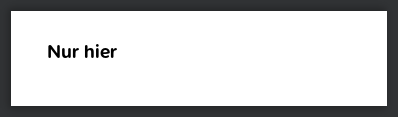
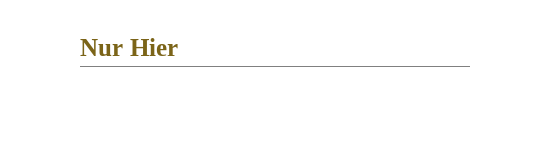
[84,44,118,59] hier -> [129,38,178,56] Hier

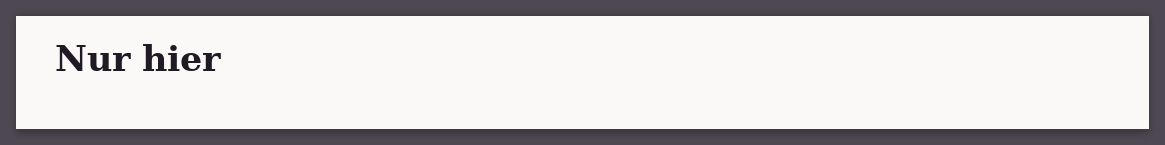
[129,38,178,56] Hier -> [142,44,221,71] hier

